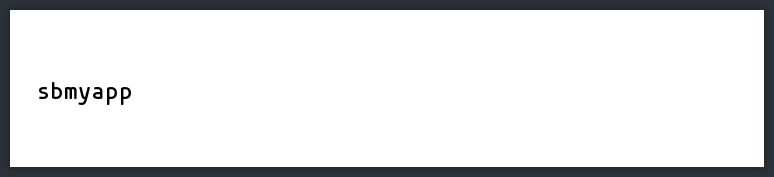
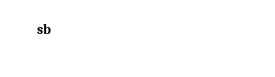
[37,82,133,105] sbmyapp -> [37,23,51,34] sb

